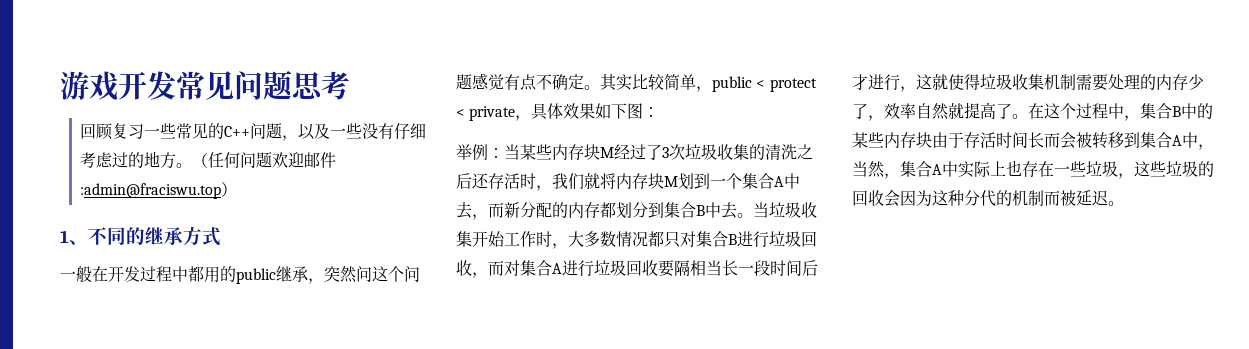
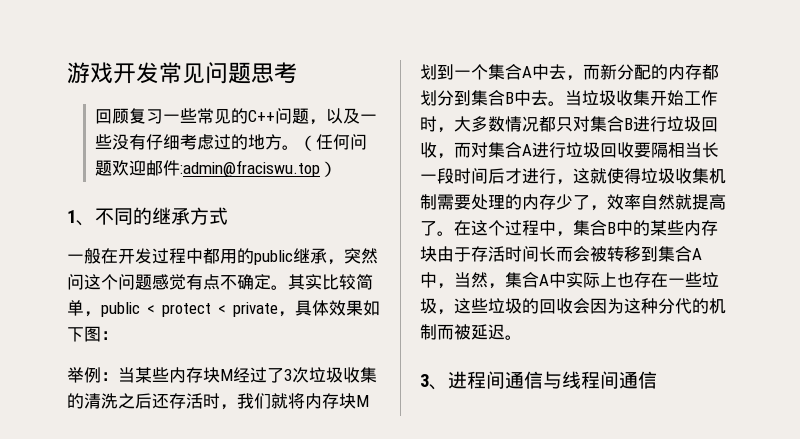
(1124, 203) none -> [420,371,657,390] // 3、进程间通信与线程间通信

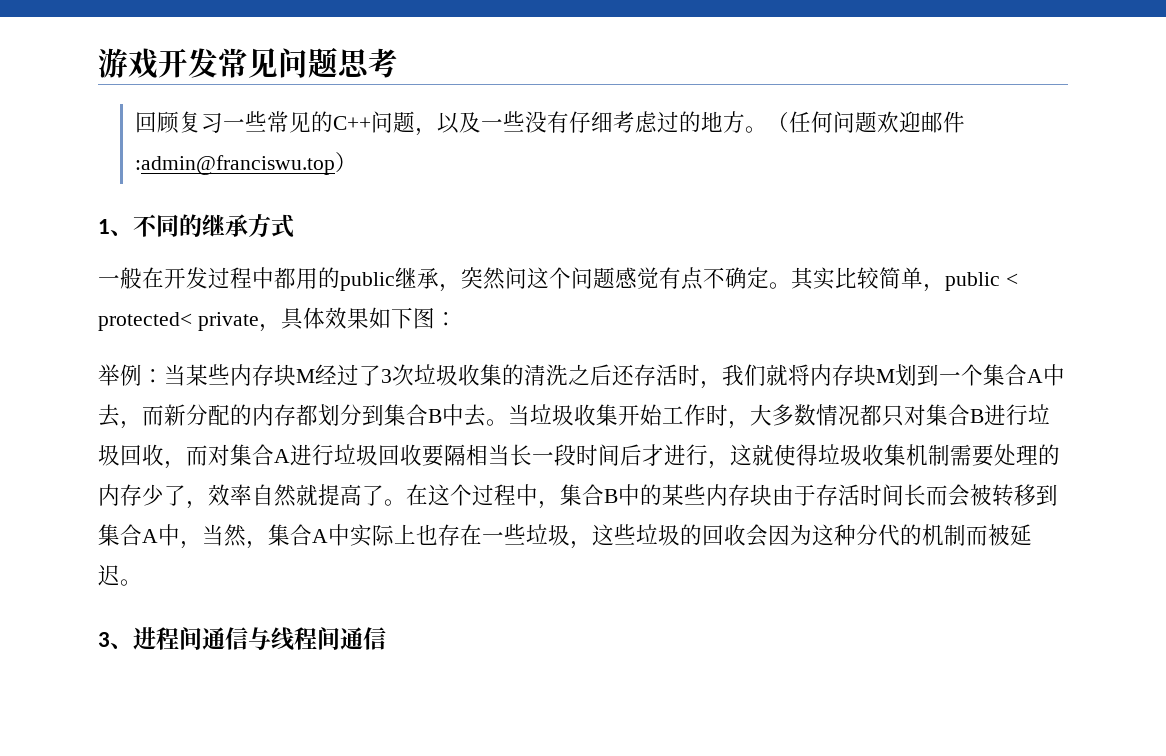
[179,160,320,177] :admin@fraciswu.top -> [135,155,336,175] :admin@franciswu.top
[162,303,226,317] protect < -> [98,312,192,331] protected<

